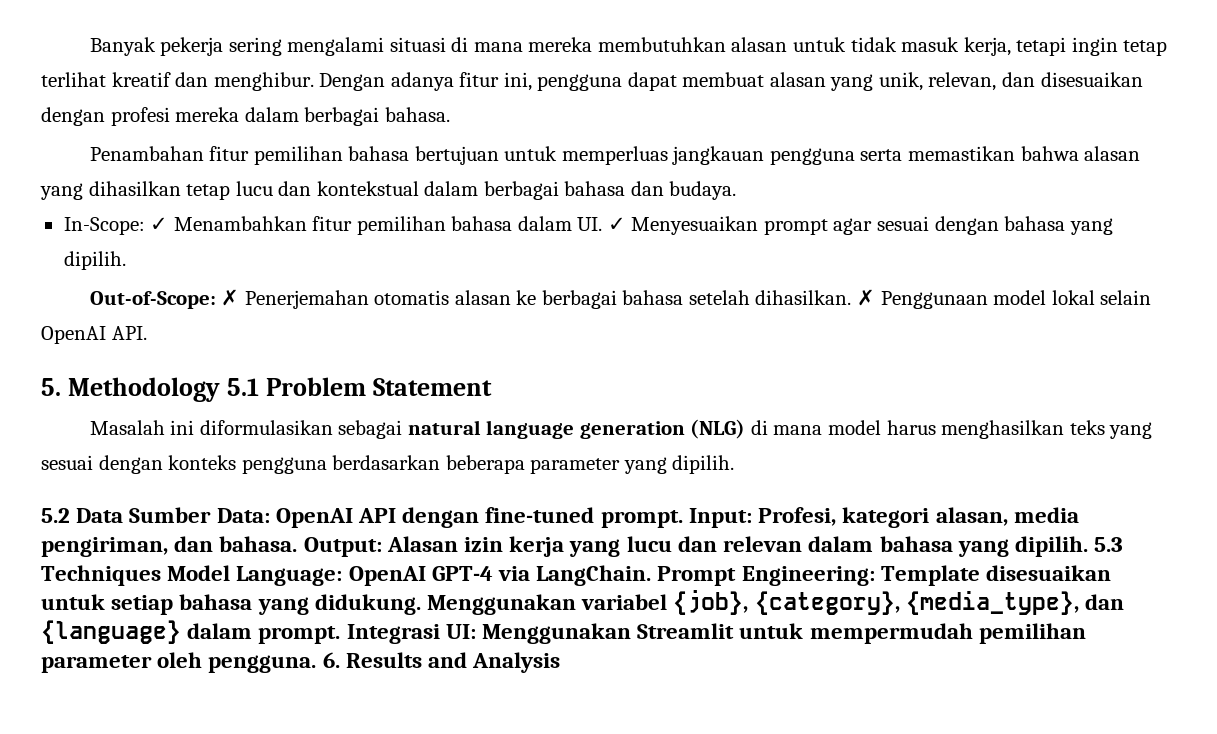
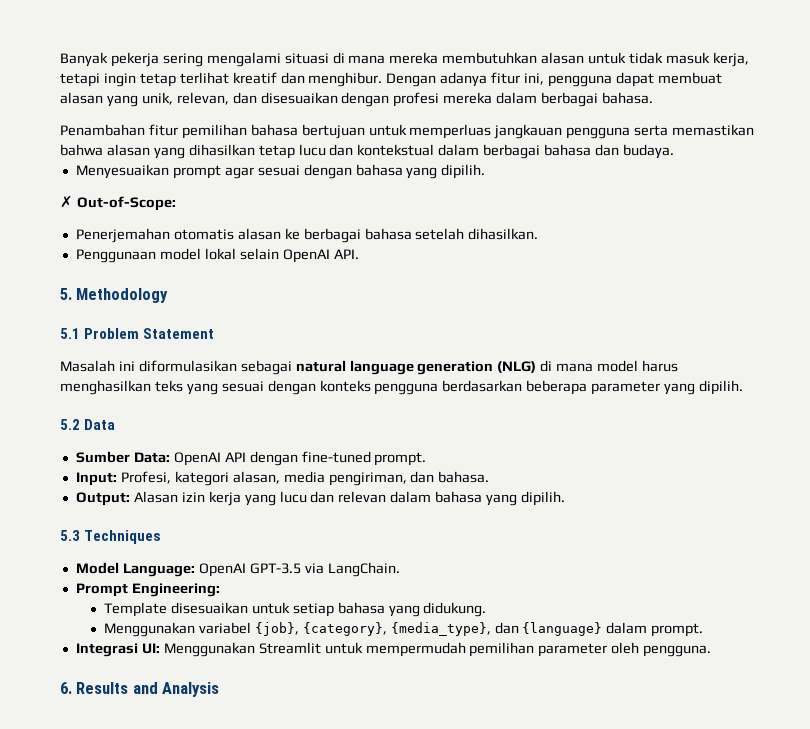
[63,216,626,235] In-Scope: ✓ Menambahkan fitur pemilihan bahasa dalam UI. ✓ -> (674, 151) none
(126, 260) none -> [60,196,73,208] ✗
[221,289,240,306] ✗ -> (176, 203) //
[856,289,875,306] ✗ -> (539, 234) //
(220, 389) none -> (169, 295) //
(124, 515) none -> (116, 424) //
(683, 519) none -> (427, 459) //
(298, 544) none -> (490, 477) //
(1088, 546) none -> (566, 498) //
(161, 575) none -> (162, 537) //
[431,566,493,581] GPT-4 -> [249,563,301,574] GPT-3.5
(652, 575) none -> (400, 569) //
(875, 576) none -> (220, 590) //
(421, 604) none -> (487, 609) //
(341, 635) none -> (704, 630) //
(317, 664) none -> (712, 651) //

